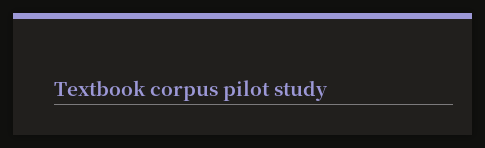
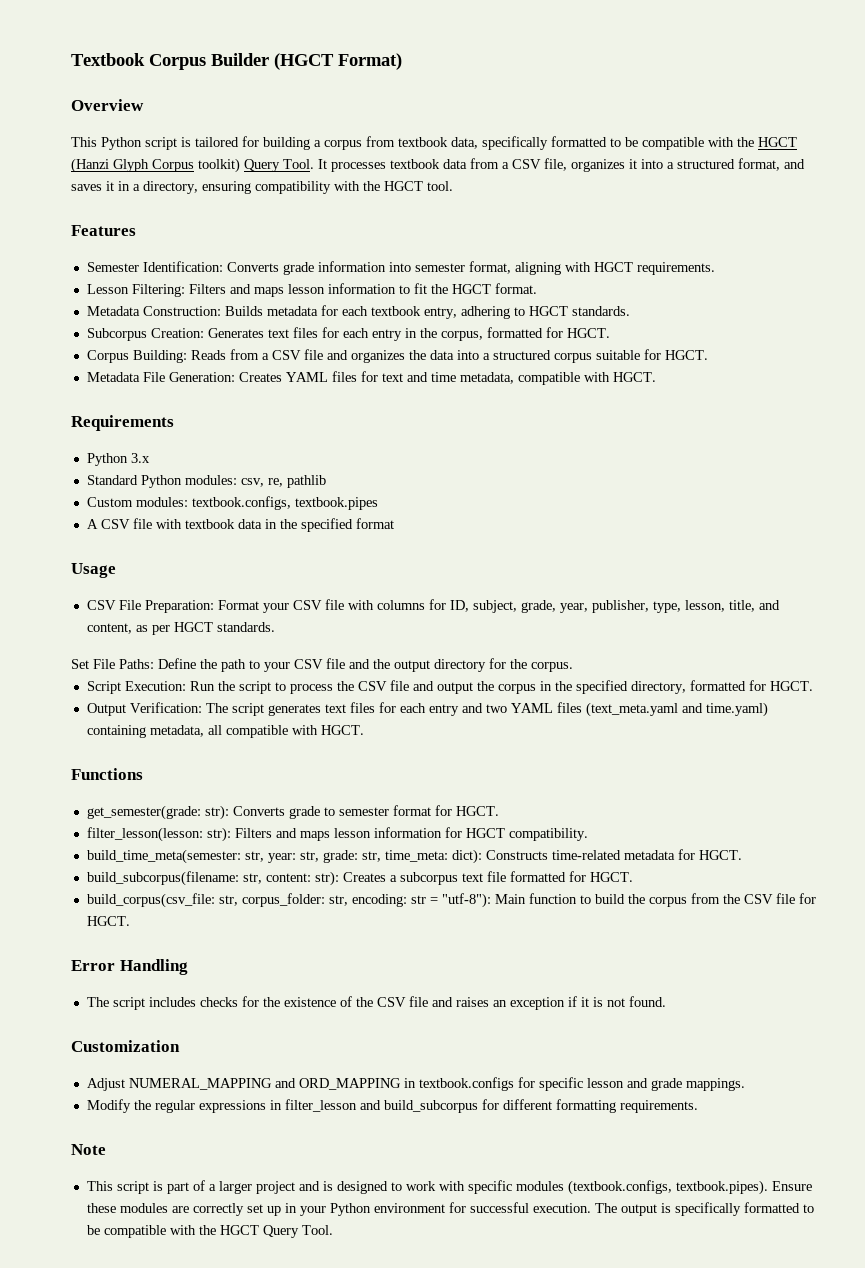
[150,80,329,101] corpus pilot study -> [149,53,402,70] [71,99,144,111] [71,136,797,150] [71,158,805,173] [71,181,453,194] [71,225,136,236] [86,261,715,275] [86,283,537,297] [86,305,630,319] [86,327,610,341] [86,349,708,363] [86,371,656,385] [71,415,174,431] [86,453,150,466] [86,475,326,488] [86,496,378,510] [86,518,394,532] [71,563,116,578] [86,599,780,613] [86,622,275,635] [71,658,573,672] [86,680,813,694] [86,702,768,717] [86,725,364,738] [71,768,143,780] [86,805,499,820] [86,827,588,842] [86,849,742,864] [86,871,633,886] [86,893,816,908] [86,916,130,926] [71,959,188,975] [86,996,666,1010] [71,1040,180,1052] [86,1077,745,1091] [86,1099,698,1113] [71,1144,106,1155] [86,1180,812,1195] [86,1202,814,1216] [86,1225,333,1238] Corpus Builder (HGCT Format) // Overview // This Python script is tailored for building a corpus from textbook data, specifically formatted to be compatible with the HGCT (Hanzi Glyph Corpus toolkit) Query Tool. It processes textbook data from a CSV file, organizes it into a structured format, and saves it in a directory, ensuring compatibility with the HGCT tool. // Features // Semester Identification: Converts grade information into semester format, aligning with HGCT requirements. // Lesson Filtering: Filters and maps lesson information to fit the HGCT format. // Metadata Construction: Builds metadata for each textbook entry, adhering to HGCT standards. // Subcorpus Creation: Generates text files for each entry in the corpus, formatted for HGCT. // Corpus Building: Reads from a CSV file and organizes the data into a structured corpus suitable for HGCT. // Metadata File Generation: Creates YAML files for text and time metadata, compatible with HGCT. // Requirements // Python 3.x // Standard Python modules: csv, re, pathlib // Custom modules: textbook.configs, textbook.pipes // A CSV file with textbook data in the specified format // Usage // CSV File Preparation: Format your CSV file with columns for ID, subject, grade, year, publisher, type, lesson, title, and content, as per HGCT standards. // Set File Paths: Define the path to your CSV file and the output directory for the corpus. // Script Execution: Run the script to process the CSV file and output the corpus in the specified directory, formatted for HGCT. // Output Verification: The script generates text files for each entry and two YAML files (text_meta.yaml and time.yaml) containing metadata, all compatible with HGCT. // Functions // get_semester(grade: str): Converts grade to semester format for HGCT. // filter_lesson(lesson: str): Filters and maps lesson information for HGCT compatibility. // build_time_meta(semester: str, year: str, grade: str, time_meta: dict): Constructs time-related metadata for HGCT. // build_subcorpus(filename: str, content: str): Creates a subcorpus text file formatted for HGCT. // build_corpus(csv_file: str, corpus_folder: str, encoding: str = "utf-8"): Main function to build the corpus from the CSV file for HGCT. // Error Handling // The script includes checks for the existence of the CSV file and raises an exception if it is not found. // Customization // Adjust NUMERAL_MAPPING and ORD_MAPPING in textbook.configs for specific lesson and grade mappings. // Modify the regular expressions in filter_lesson and build_subcorpus for different formatting requirements. // Note // This script is part of a larger project and is designed to work with specific modules (textbook.configs, textbook.pipes). Ensure these modules are correctly set up in your Python environment for successful execution. The output is specifically formatted to be compatible with the HGCT Query Tool.

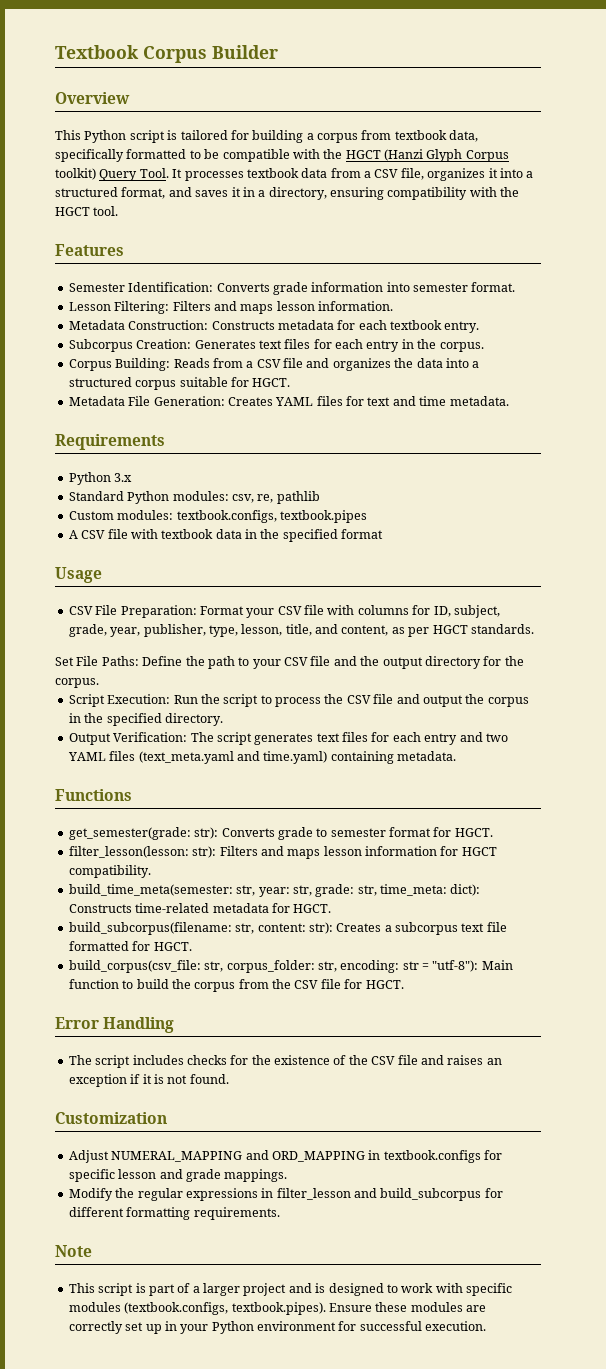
[274,53,402,70] (HGCT Format) -> (278, 52) none
[468,261,715,275] format, aligning with HGCT requirements. -> [471,282,516,292] format.
[327,283,537,294] information to fit the HGCT format. -> [318,301,393,311] information.
[224,306,263,316] Builds -> [211,321,275,330] Constructs
[423,306,630,319] entry, adhering to HGCT standards. -> [444,321,480,333] entry.
[440,327,610,341] corpus, formatted for HGCT. -> [439,342,484,352] corpus.
[459,372,656,385] metadata, compatible with HGCT. -> [449,396,509,406] metadata.
[630,680,813,694] directory, formatted for HGCT. -> [164,713,223,726] directory.
[149,725,364,738] metadata, all compatible with HGCT. -> [397,751,456,761] metadata.
[594,1202,814,1216] [86,1225,333,1238] The output is specifically formatted to be compatible with the HGCT Query Tool. -> (487, 1326) none

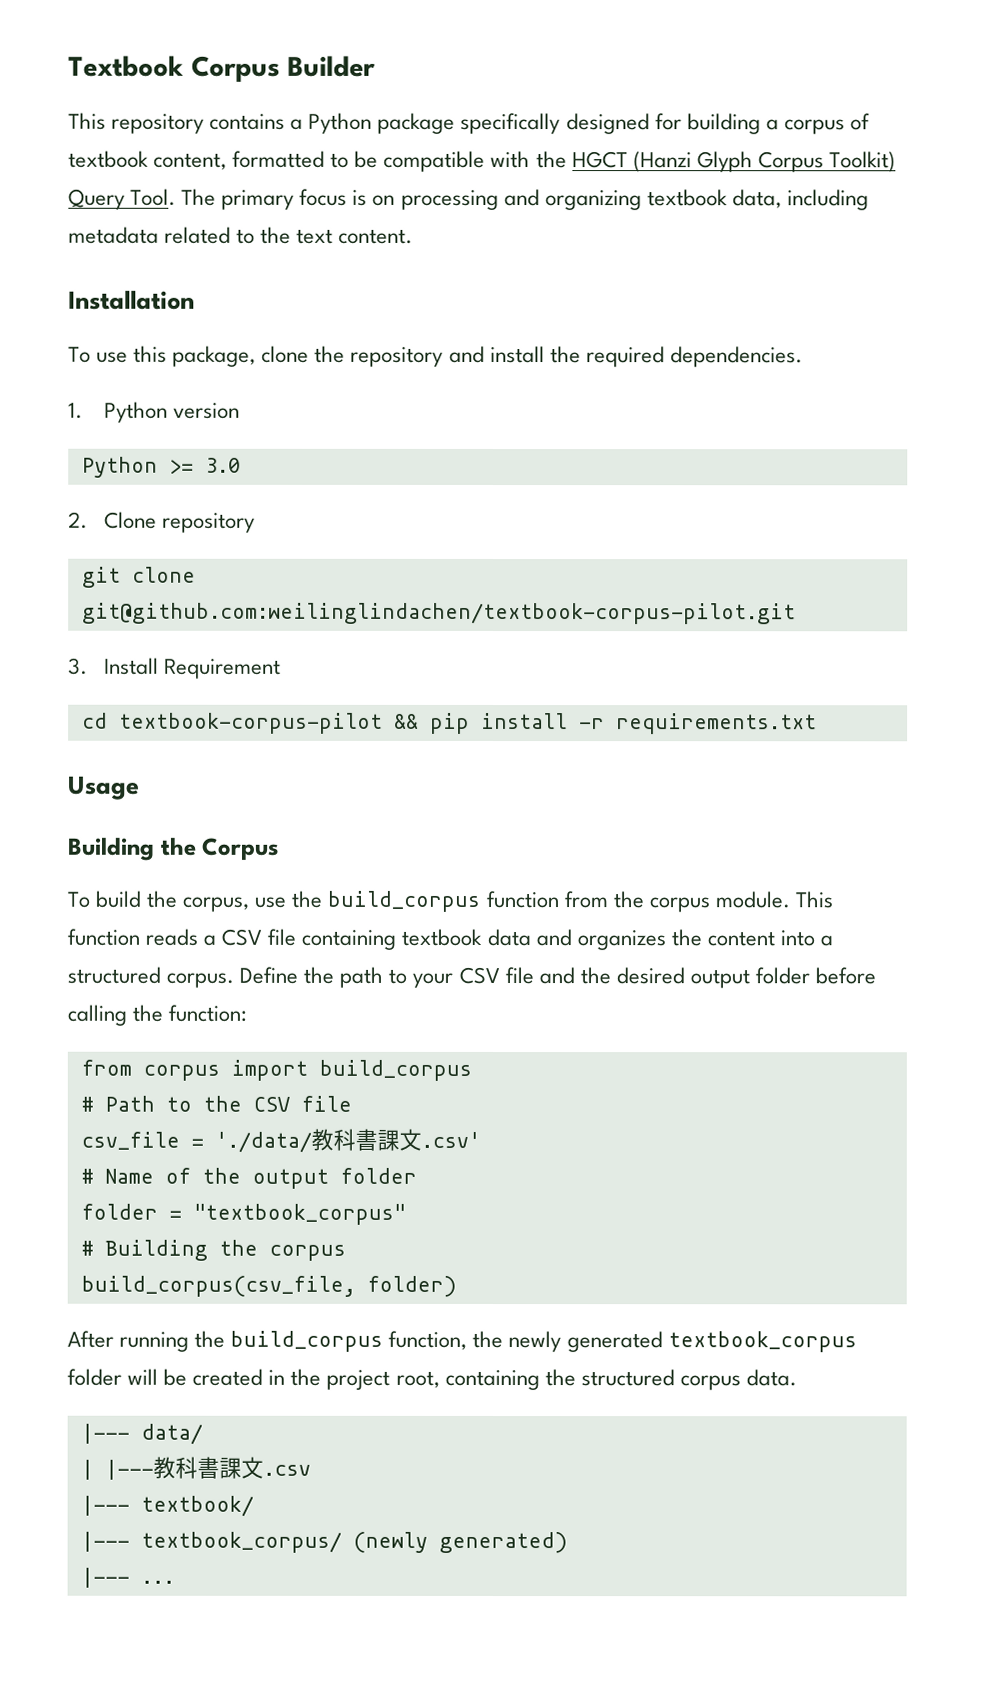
[55,92,130,104] [55,130,479,143] [55,149,124,162] // Overview // This Python script is tailored for building a corpus from textbook data, specifically -> [68,112,870,135] [68,150,228,170] // This repository contains a Python package specifically designed for building a corpus of textbook content,
[55,168,96,180] toolkit) -> [828,151,896,173] Toolkit)
[172,168,534,181] [55,187,520,200] [55,206,119,216] [55,244,124,256] [68,282,516,295] [68,301,393,314] [68,320,480,333] [68,339,484,352] [68,358,480,371] [68,377,291,390] [68,396,509,406] [55,434,165,450] [68,472,133,485] [68,491,320,504] [68,510,367,523] [68,529,384,542] [55,567,102,583] [68,605,500,618] [68,624,534,637] [55,656,139,666] It processes textbook data from a CSV file, organizes it into a structured format, and saves it in a directory, ensuring compatibility with the HGCT tool. // Features // Semester Identification: Converts grade information into semester format. // Lesson Filtering: Filters and maps lesson information. // Metadata Construction: Constructs metadata for each textbook entry. // Subcorpus Creation: Generates text files for each entry in the corpus. // Corpus Building: Reads from a CSV file and organizes the data into a structured corpus suitable for HGCT. // Metadata File Generation: Creates YAML files for text and time metadata. // Requirements // Python 3.x // Standard Python modules: csv, re, pathlib // Custom modules: textbook.configs, textbook.pipes // A CSV file with textbook data in the specified format // Usage // CSV File Preparation: Format your CSV file with columns for ID, subject, grade, year, publisher, type, lesson, title, and content, as per HGCT standards. // Set File Paths: -> [181,188,869,211] [68,226,414,244] [68,290,195,310] [68,345,803,368] [68,401,240,423] [81,456,241,478] [68,511,255,533] [81,566,196,588] [81,602,796,625] [68,657,281,679] [81,712,817,735] [68,775,140,800] [67,837,281,861] [67,890,833,913] [67,928,833,951] [67,966,235,988] The primary focus is on processing and organizing textbook data, including metadata related to the text content. // Installation // To use this package, clone the repository and install the required dependencies. // 1. Python version // Python >= 3.0 // 2. Clone repository // git clone git@github.com:weilinglindachen/textbook-corpus-pilot.git // 3. Install Requirement // cd textbook-corpus-pilot && pip install -r requirements.txt // Usage // Building the Corpus // To build the corpus, use the build_corpus function from the corpus module. This function reads a CSV file containing textbook data and organizes the content into a structured corpus.
[382,656,524,669] [55,678,99,688] [68,694,529,707] [68,713,223,726] [68,732,508,745] [67,751,456,764] [55,789,132,801] [68,827,493,840] [68,846,497,859] [68,865,151,878] [68,884,481,897] [68,903,332,913] [68,922,507,935] [68,941,192,951] [68,960,513,973] [68,979,404,992] [55,1017,175,1033] [68,1055,502,1068] [68,1074,229,1087] [55,1112,167,1124] [68,1150,502,1163] [68,1169,288,1182] [68,1188,503,1201] [68,1207,280,1220] [55,1245,92,1257] [68,1283,512,1296] [68,1302,486,1315] [68,1321,487,1334] output directory for the corpus. // Script Execution: Run the script to process the CSV file and output the corpus in the specified directory. // Output Verification: The script generates text files for each entry and two YAML files (text_meta.yaml and time.yaml) containing metadata. // Functions // get_semester(grade: str): Converts grade to semester format for HGCT. // filter_lesson(lesson: str): Filters and maps lesson information for HGCT compatibility. // build_time_meta(semester: str, year: str, grade: str, time_meta: dict): Constructs time-related metadata for HGCT. // build_subcorpus(filename: str, content: str): Creates a subcorpus text file formatted for HGCT. // build_corpus(csv_file: str, corpus_folder: str, encoding: str = "utf-8"): Main function to build the corpus from the CSV file for HGCT. // Error Handling // The script includes checks for the existence of the CSV file and raises an exception if it is not found. // Customization // Adjust NUMERAL_MAPPING and ORD_MAPPING in textbook.configs for specific lesson and grade mappings. // Modify the regular expressions in filter_lesson and build_subcorpus for different formatting requirements. // Note // This script is part of a larger project and is designed to work with specific modules (textbook.configs, textbook.pipes). Ensure these modules are correctly set up in your Python environment for successful execution. -> [615,967,877,989] [67,1004,248,1026] [80,1059,472,1081] [80,1095,352,1112] [80,1128,481,1153] [80,1167,417,1189] [80,1203,406,1225] [80,1239,346,1261] [80,1275,457,1297] [67,1330,857,1353] [67,1368,797,1391] [80,1423,203,1445] [80,1456,311,1480] [80,1495,254,1517] [80,1531,568,1554] [80,1567,175,1588] desired output folder before calling the function: // from corpus import build_corpus // # Path to the CSV file // csv_file = './data/教科書課文.csv' // # Name of the output folder // folder = "textbook_corpus" // # Building the corpus // build_corpus(csv_file, folder) // After running the build_corpus function, the newly generated textbook_corpus folder will be created in the project root, containing the structured corpus data. // |--- data/ // | |---教科書課文.csv // |--- textbook/ // |--- textbook_corpus/ (newly generated) // |--- ...

